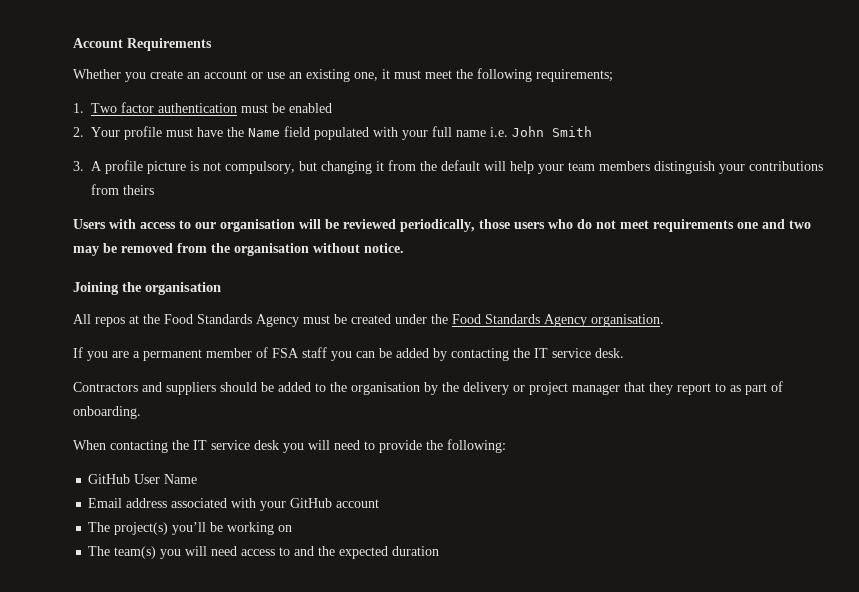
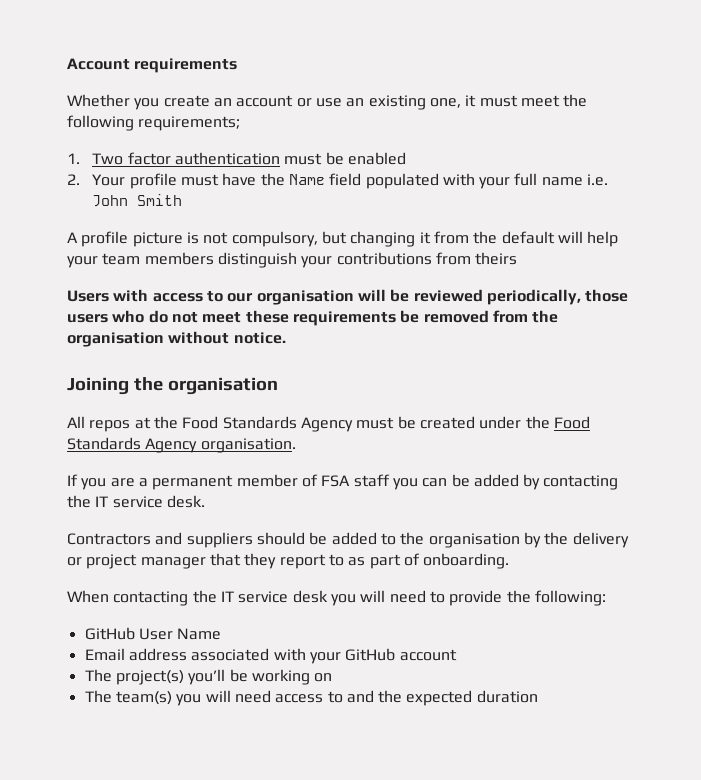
[127,38,212,51] Requirements -> [134,58,238,73] requirements
[73,161,84,171] 3. -> (183, 200) none
[653,219,811,232] [73,246,99,256] requirements one and two may -> [245,310,396,326] these requirements

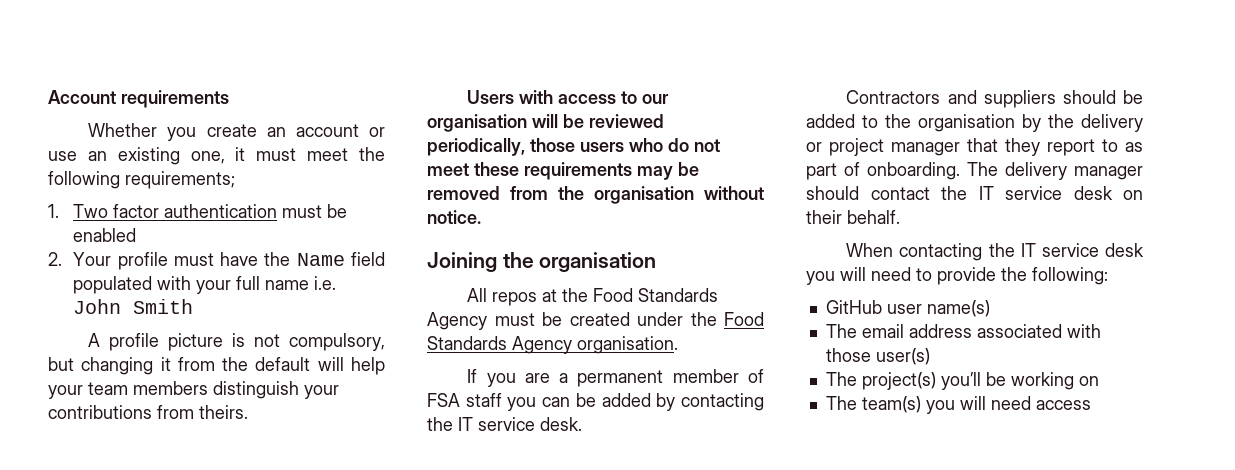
[475,252,518,265] theirs -> [199,405,248,419] theirs.
(396, 318) none -> [637,166,673,180] may
(510, 561) none -> [967,162,1143,180] [806,186,1143,200] [806,210,900,224] The delivery manager should contact the IT service desk on their behalf.
[138,628,222,640] [84,648,457,664] User Name // Email address associated with your GitHub account -> [886,300,990,317] [825,324,1101,338] [825,348,930,365] user name(s) // The email address associated with those user(s)
[327,690,538,706] to and the expected duration -> (1091, 405) none

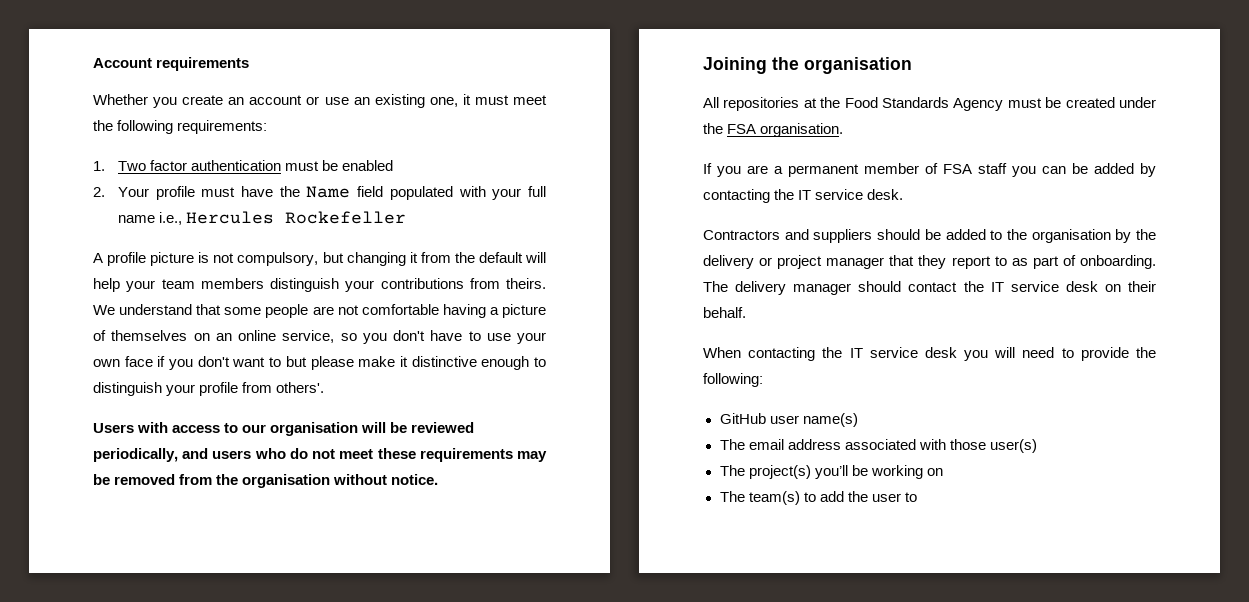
[125,171,235,189] requirements; -> [177,120,268,134] requirements:
[314,276,337,290] [73,299,194,314] i.e. John Smith -> [158,211,406,225] i.e., Hercules Rockefeller
(248, 412) none -> [93,304,546,318] [93,330,546,344] [93,356,546,370] [93,382,325,396] We understand that some people are not comfortable having a picture of themselves on an online service, so you don't have to use your own face if you don't want to but please make it distinctive enough to distinguish your profile from others'.
[530,138,575,152] those -> [182,448,209,459] and
[492,292,538,306] repos -> [723,97,800,111] repositories
[724,312,764,326] [427,336,572,354] Food Standards Agency -> [727,124,757,134] FSA
[925,396,1091,414] you will need access -> [803,491,917,502] to add the user to

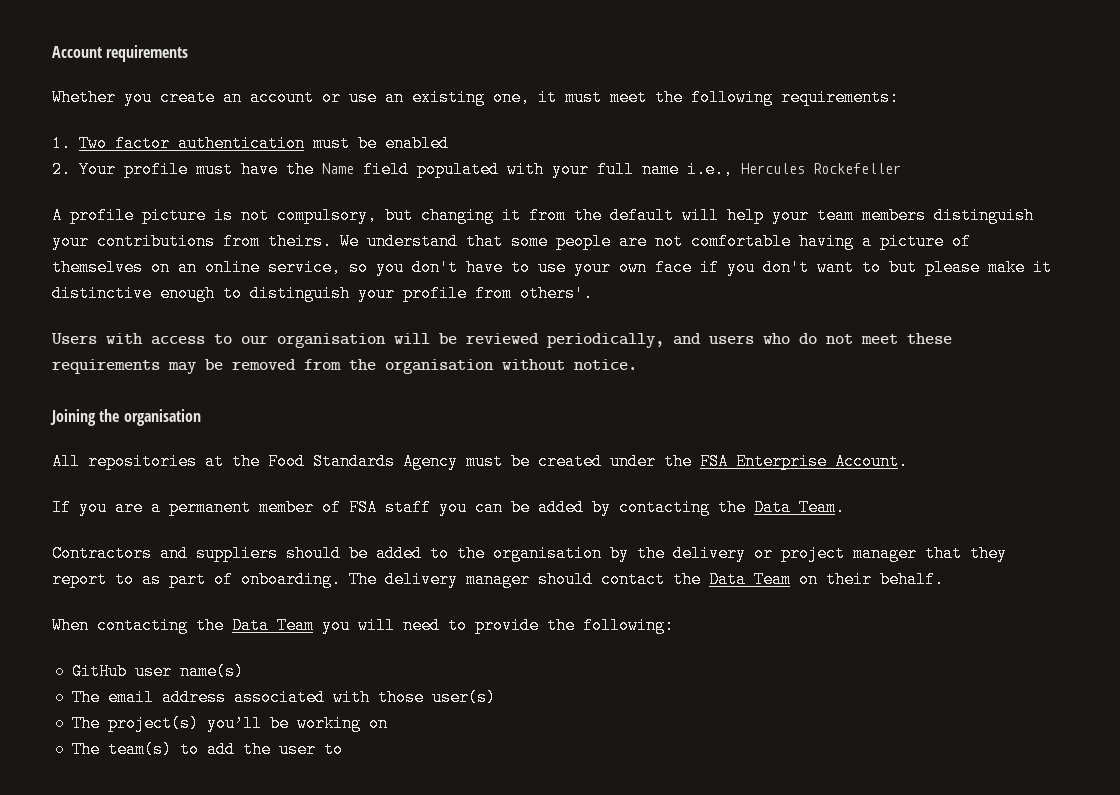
[760,123,844,137] organisation. -> [736,453,908,470] Enterprise Account.
[798,189,904,200] IT service desk. -> [754,499,845,516] Data Team.
[990,281,1098,292] IT service desk -> [709,571,791,588] Data Team
[849,347,957,358] IT service desk -> [232,617,314,634] Data Team

